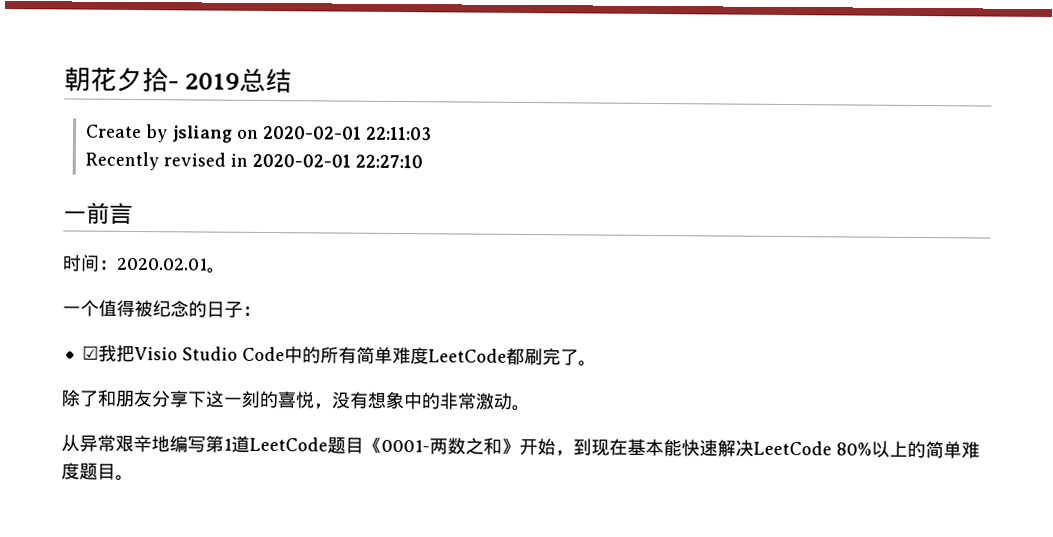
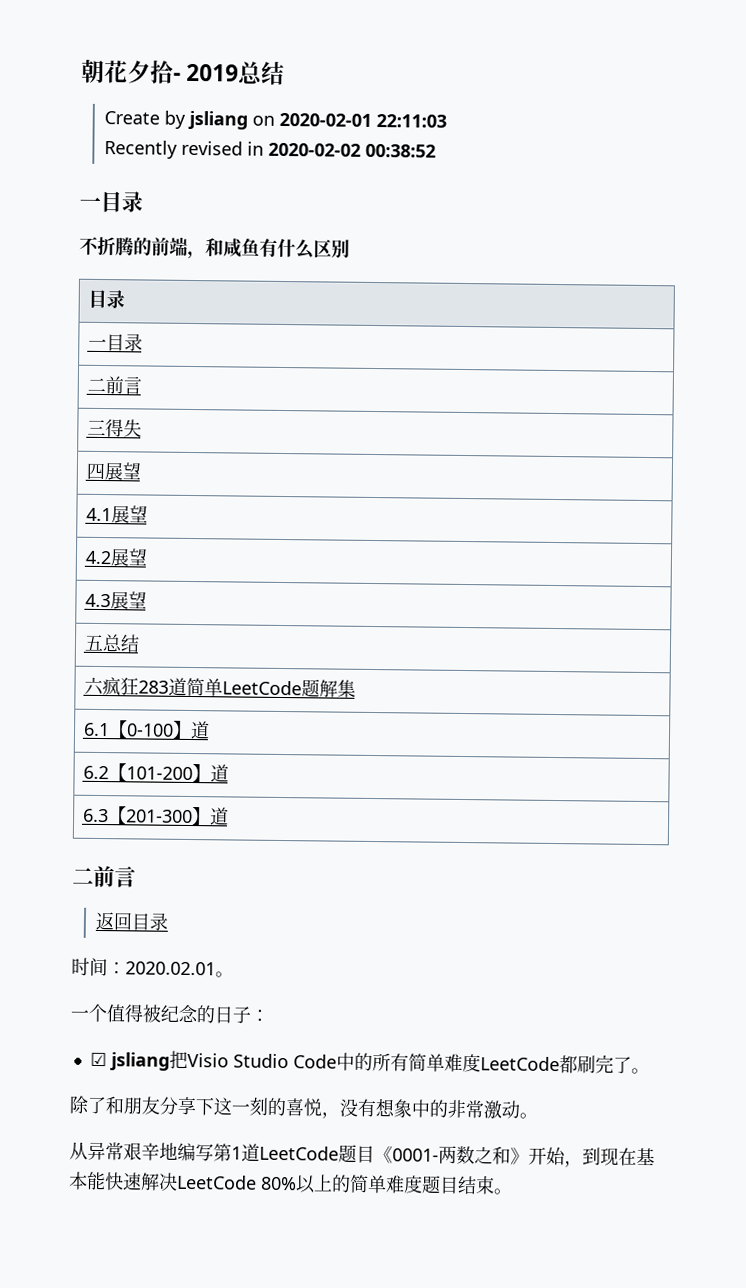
[251,153,423,169] [63,202,133,225] 2020-02-01 22:27:10 // 一前言 -> [268,142,437,158] [79,190,143,213] [79,236,350,260] [87,289,125,309] [87,333,143,352] [86,376,142,395] [86,419,142,438] [85,462,141,481] [85,505,148,524] [84,548,148,567] [84,591,147,610] [83,634,140,653] [83,676,356,698] [82,720,210,740] [82,763,229,783] [82,806,229,826] [72,865,136,888] [95,911,170,931] 2020-02-02 00:38:52 // 一目录 // 不折腾的前端，和咸鱼有什么区别 // 目录 // 一目录 // 二前言 // 三得失 // 四展望 // 4.1展望 // 4.2展望 // 4.3展望 // 五总结 // 六疯狂283道简单LeetCode题解集 // 6.1【0-100】道 // 6.2【101-200】道 // 6.3【201-300】道 // 二前言 // 返回目录
[97,344,117,362] 我 -> [108,1052,170,1071] jsliang
(116, 471) none -> [457,1175,495,1195] 结束

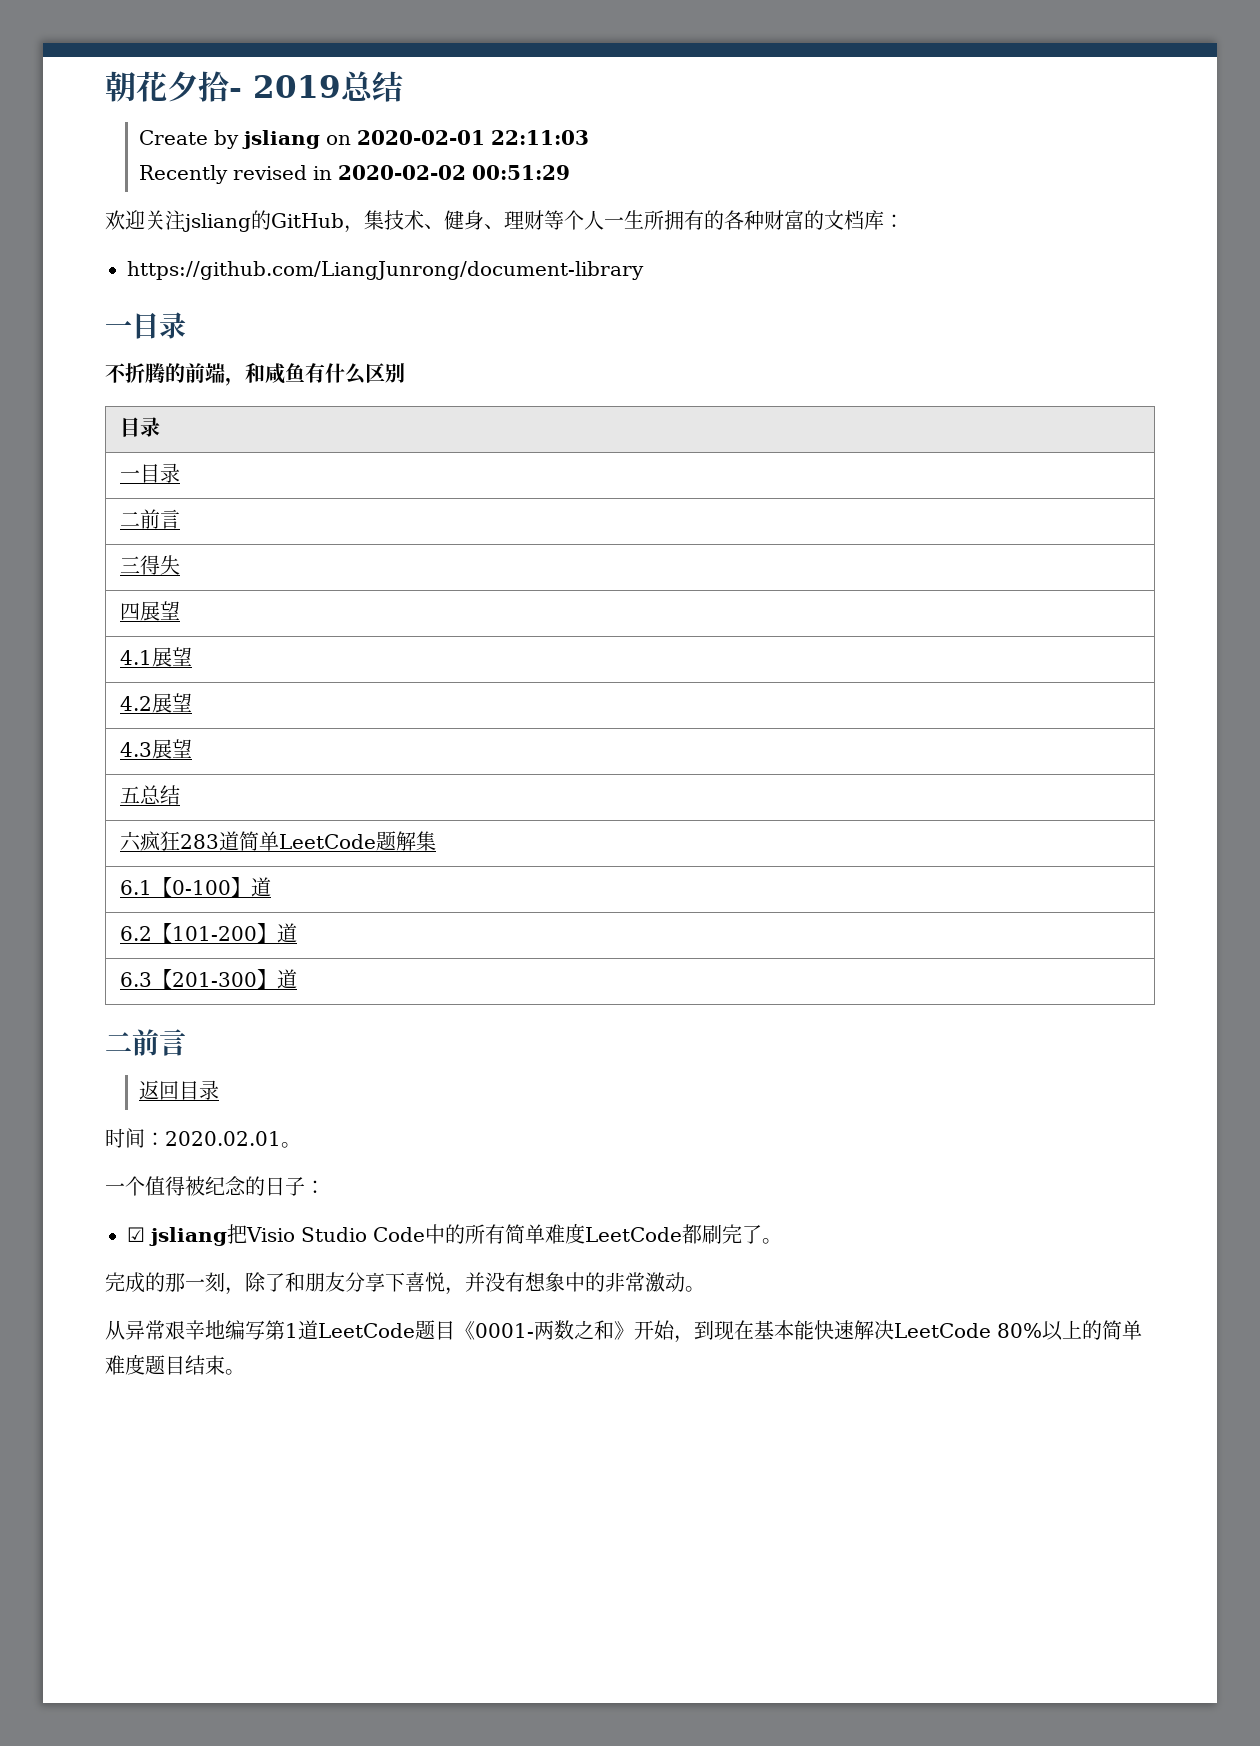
[365,143,437,158] 00:38:52 -> [471,165,570,180] [105,210,904,233] [127,261,644,280] 00:51:29 // 欢迎关注jsliang的GitHub，集技术、健身、理财等个人一生所拥有的各种财富的文档库： // https://github.com/LiangJunrong/document-library
(650, 1071) none -> [105,1272,245,1295] 完成的那一刻，
[213,1096,340,1119] 这一刻的喜悦， -> [405,1272,485,1295] 喜悦，并

